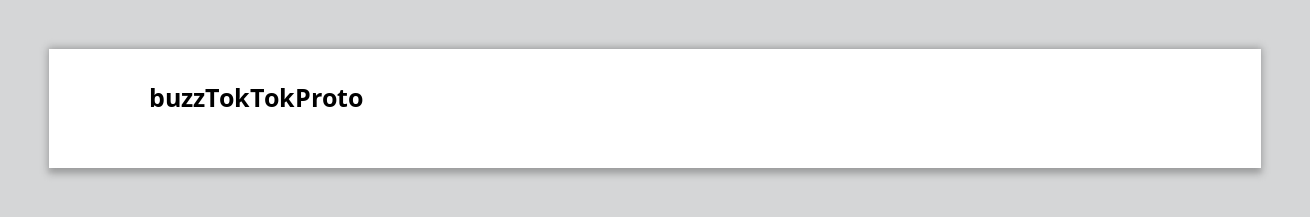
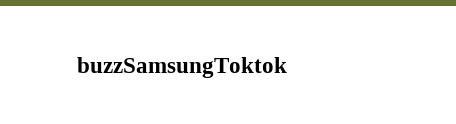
[149,88,363,107] buzzTokTokProto -> [77,57,287,78] buzzSamsungToktok

